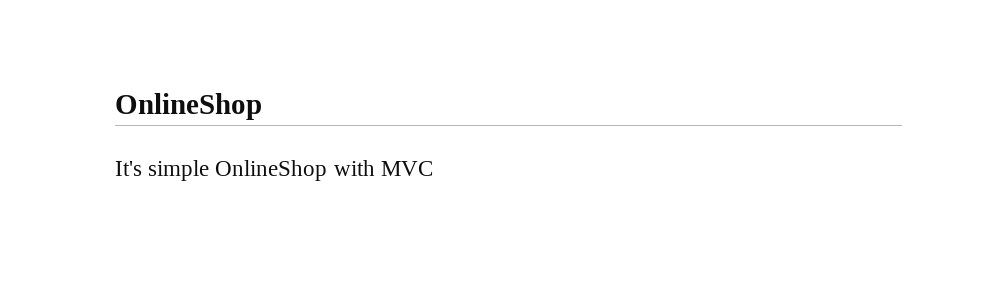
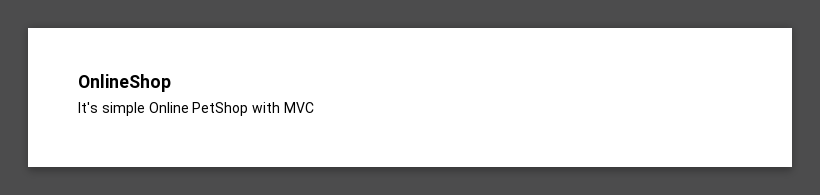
[215,160,328,181] OnlineShop -> [148,102,249,116] Online PetShop

